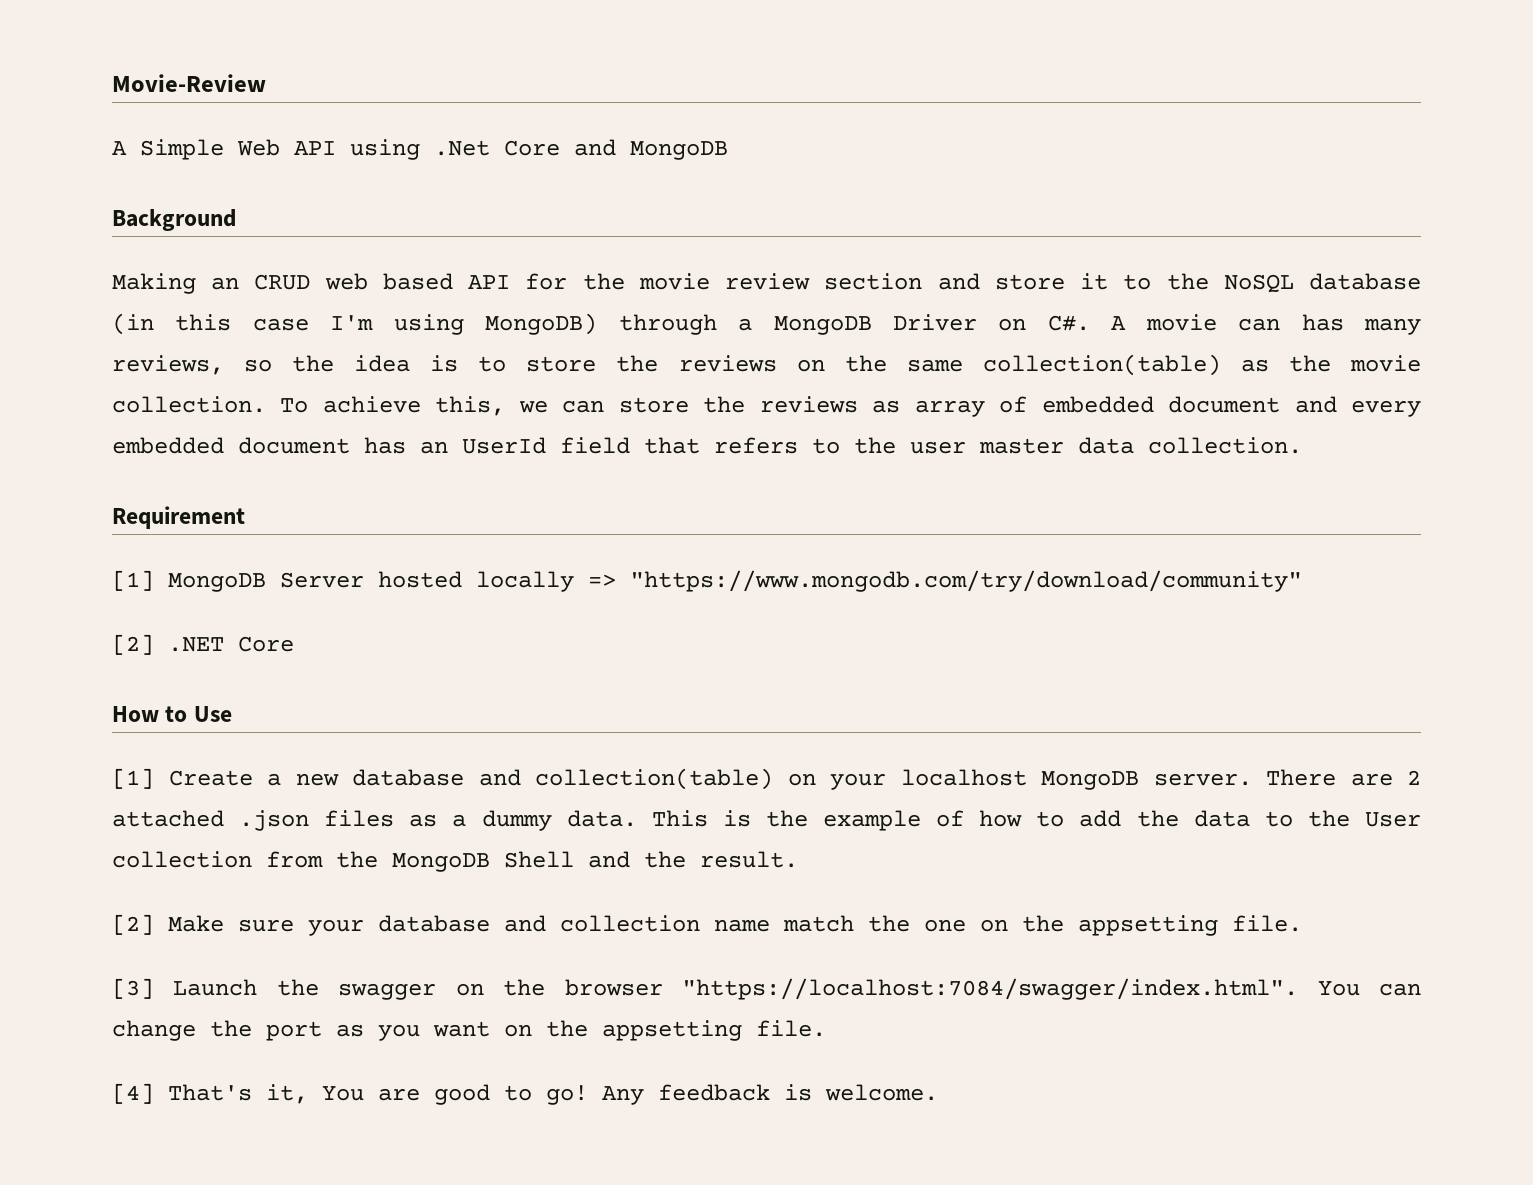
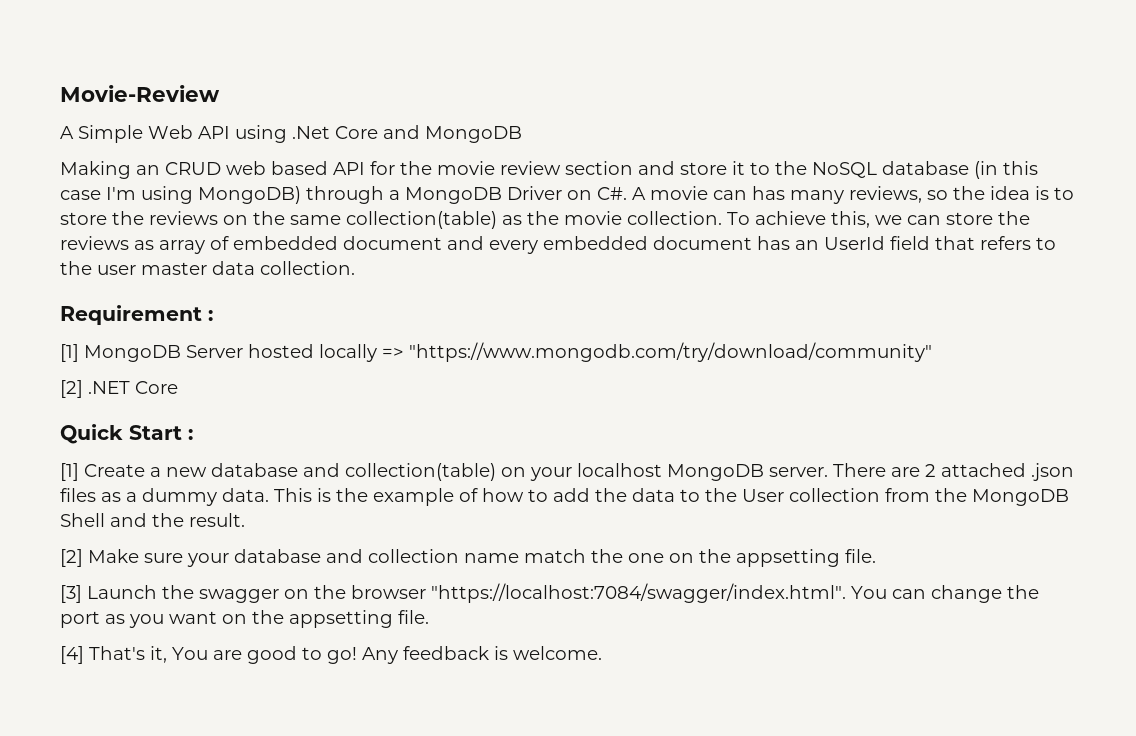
[112,209,236,231] // Background -> (522, 134) none
(245, 517) none -> [208,310,213,321] :
[112,706,232,722] How to Use -> [60,424,193,444] Quick Start :

